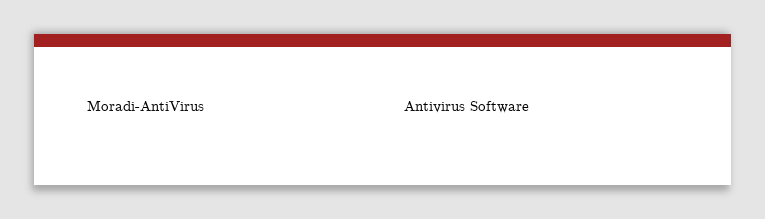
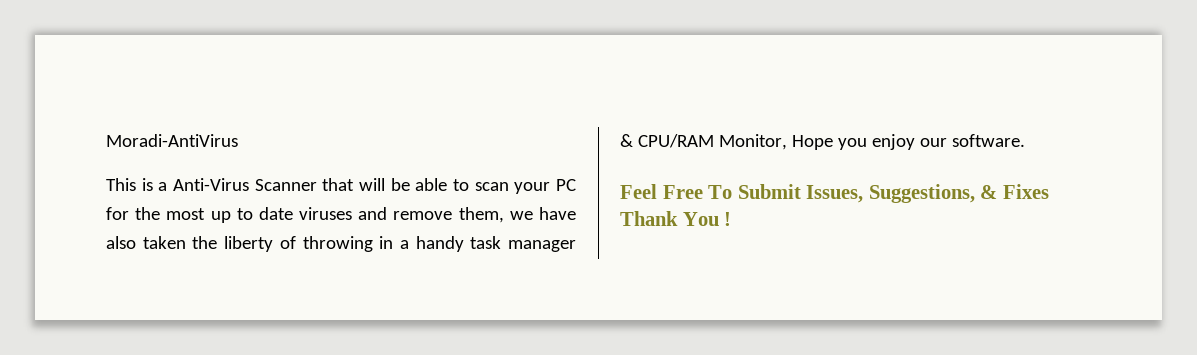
[404,101,529,113] Antivirus Software -> [106,178,577,194] [106,207,576,223] [106,236,576,252] [620,134,1025,150] [620,184,1049,203] [620,211,732,226] This is a Anti-Virus Scanner that will be able to scan your PC for the most up to date viruses and remove them, we have also taken the liberty of throwing in a handy task manager & CPU/RAM Monitor, Hope you enjoy our software. // Feel Free To Submit Issues, Suggestions, & Fixes Thank You !

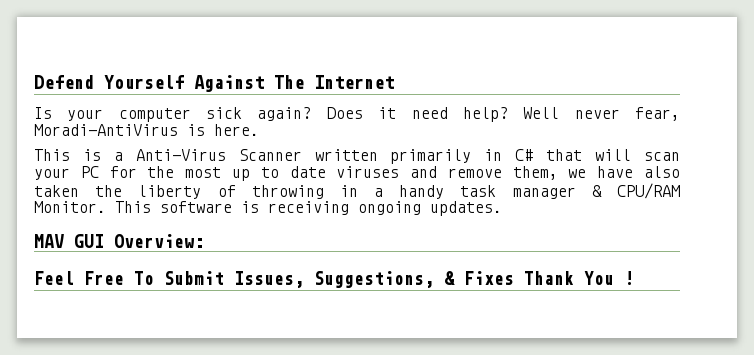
(106, 140) none -> [34,75,394,92] [34,107,681,122] Defend Yourself Against The Internet // Is your computer sick again? Does it need help? Well never fear,
(238, 140) none -> [187,124,259,136] is here.
[322,178,470,191] that will be able to -> [314,149,632,164] written primarily in C# that will
[718,134,1025,150] Monitor, Hope you enjoy our software. -> [34,201,502,216] [34,234,204,248] Monitor. This software is receiving ongoing updates. // MAV GUI Overview:

